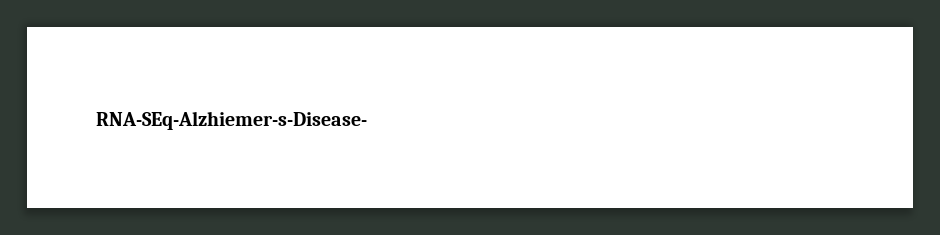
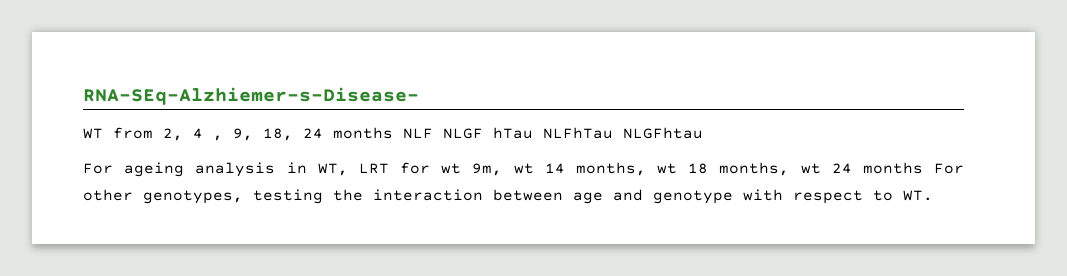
(367, 120) none -> [83,127,703,141] [83,162,964,177] [83,189,933,204] // WT from 2, 4 , 9, 18, 24 months NLF NLGF hTau NLFhTau NLGFhtau // For ageing analysis in WT, LRT for wt 9m, wt 14 months, wt 18 months, wt 24 months For other genotypes, testing the interaction between age and genotype with respect to WT.

